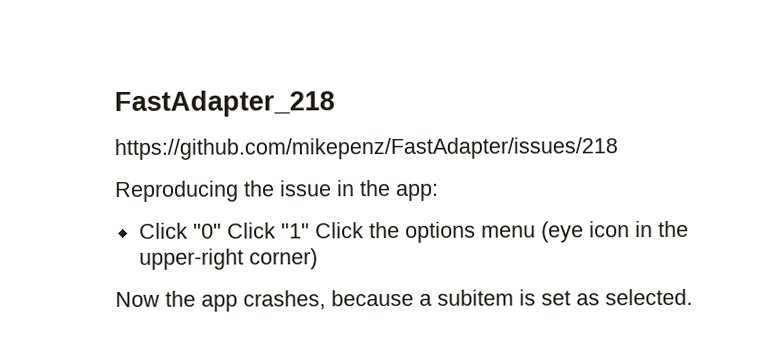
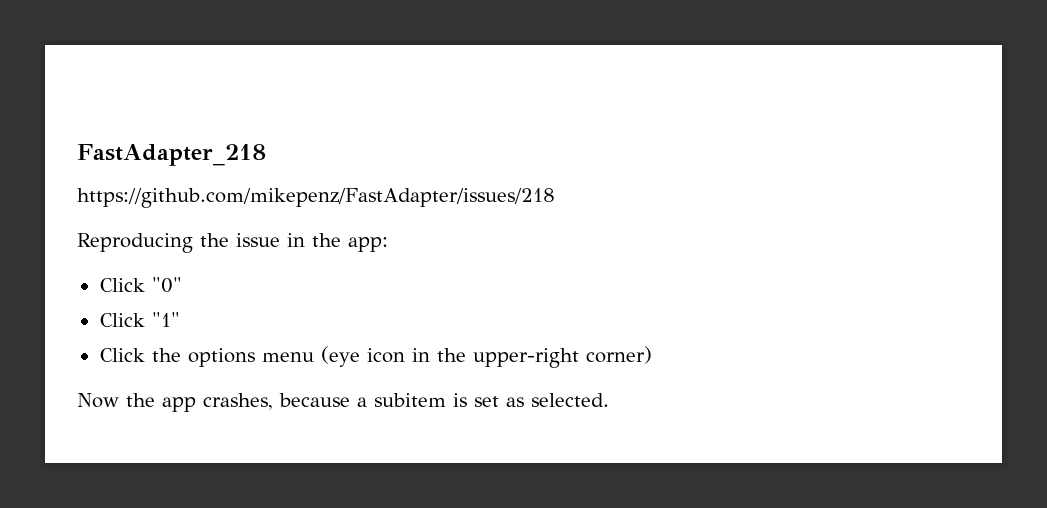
(222, 231) none -> (182, 285) //
(310, 231) none -> (180, 319) //

